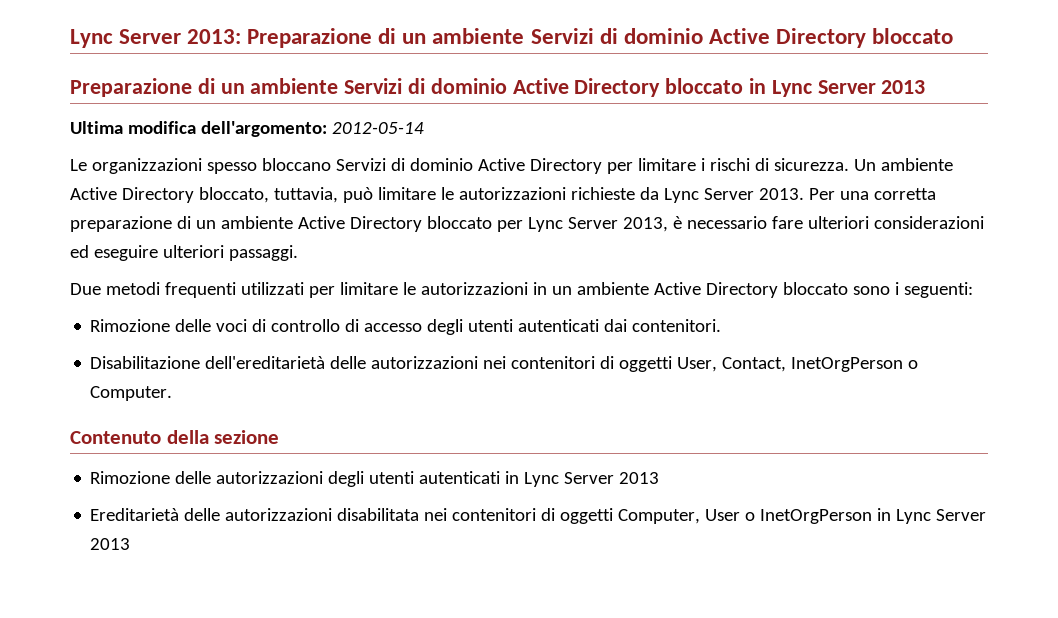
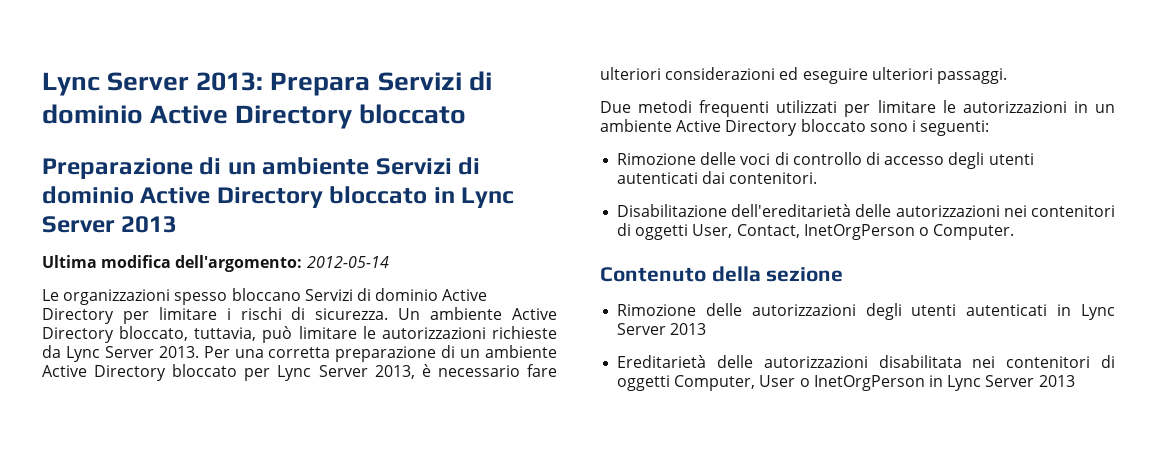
[247,28,525,48] Preparazione di un ambiente -> [270,72,371,96] Prepara

